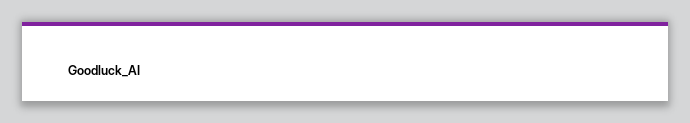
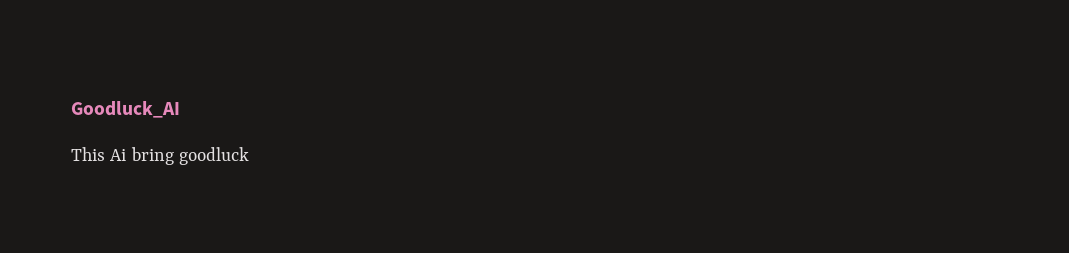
(140, 71) none -> [71,147,249,165] // This Ai bring goodluck

